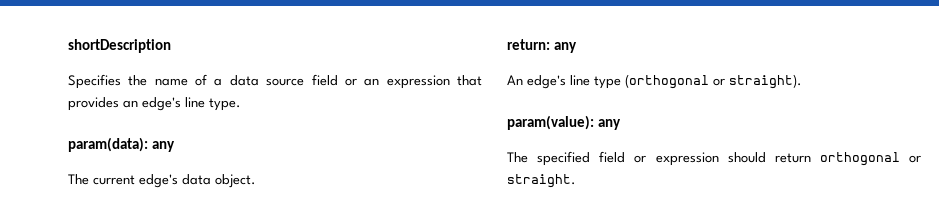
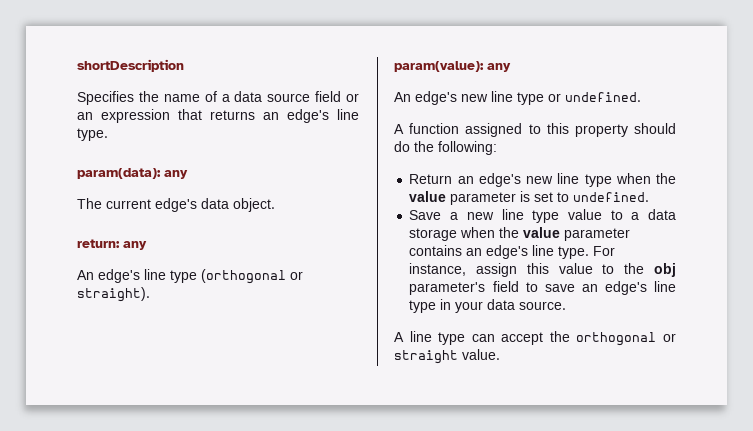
[68,97,119,111] provides -> [210,110,255,120] returns
[507,151,921,166] [507,174,576,188] The specified field or expression should return orthogonal or straight. -> [394,91,641,105] [394,123,676,137] [394,141,497,155] [409,173,676,187] [409,191,650,205] [409,209,676,223] [409,227,631,241] [409,245,616,259] [409,263,676,277] [409,281,676,295] [409,299,567,313] [394,331,676,346] [394,349,500,364] An edge's new line type or undefined. // A function assigned to this property should do the following: // Return an edge's new line type when the value parameter is set to undefined. // Save a new line type value to a data storage when the value parameter contains an edge's line type. For instance, assign this value to the obj parameter's field to save an edge's line type in your data source. // A line type can accept the orthogonal or straight value.

